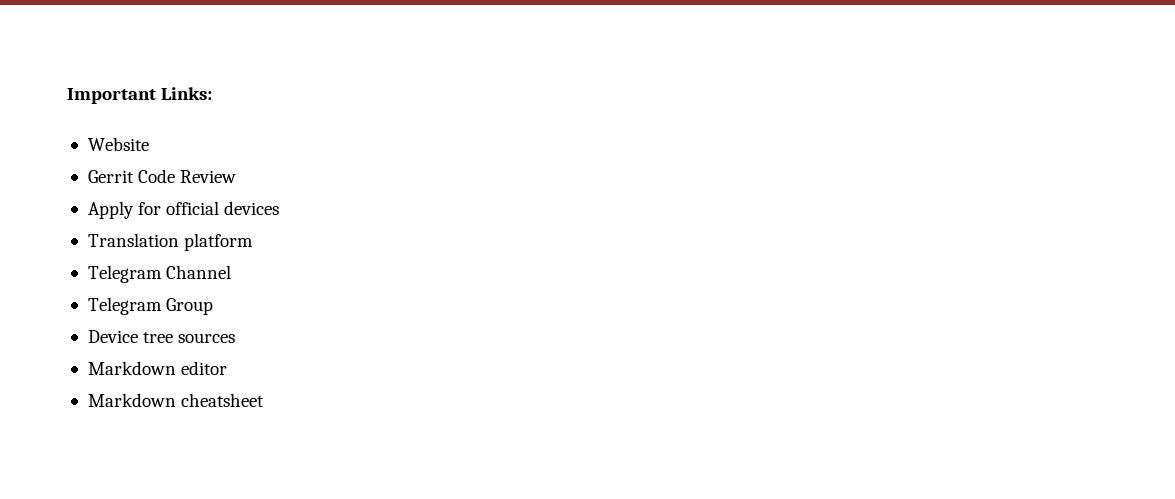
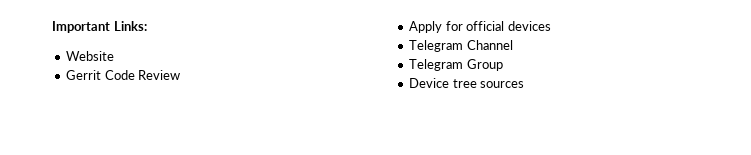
[87,233,254,251] // Translation platform -> (551, 26) none
[87,361,228,375] [87,393,265,407] // Markdown editor // Markdown cheatsheet -> (525, 84) none

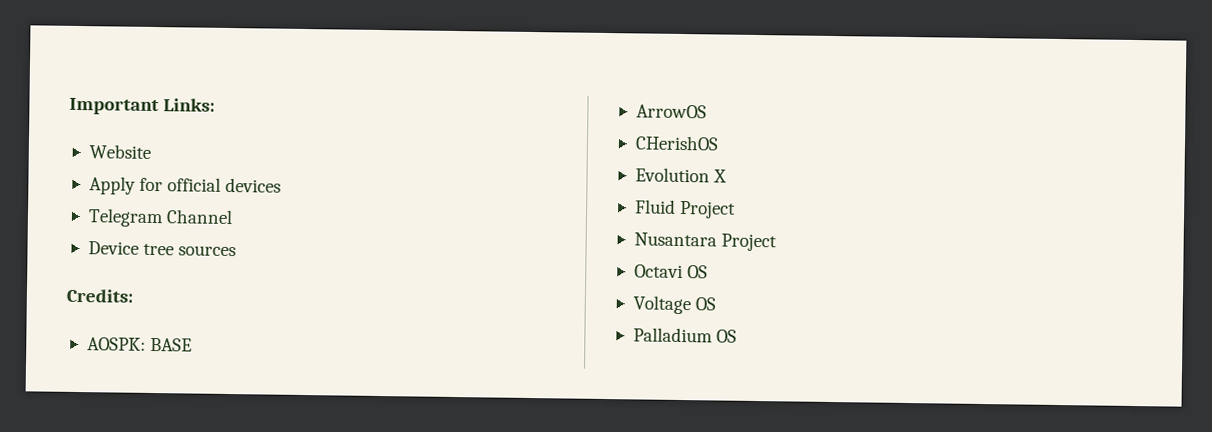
[66,70,181,80] // Gerrit Code Review -> (151, 151) none
[409,59,503,71] // Telegram Group -> (234, 217) none
(525, 84) none -> [66,288,133,303] [86,337,193,352] [635,104,707,119] [634,135,719,151] [634,167,728,183] [634,199,737,219] [633,232,778,252] [633,264,709,279] [632,295,717,315] [632,327,738,343] // Credits: // AOSPK: BASE // ArrowOS // CHerishOS // Evolution X // Fluid Project // Nusantara Project // Octavi OS // Voltage OS // Palladium OS

